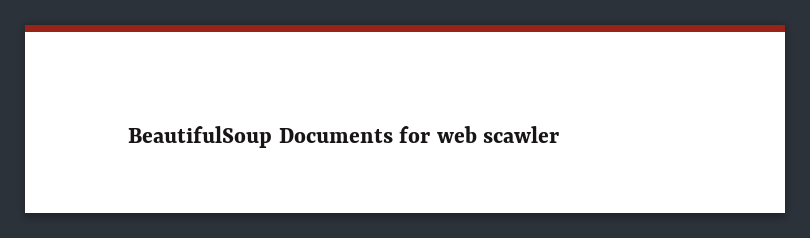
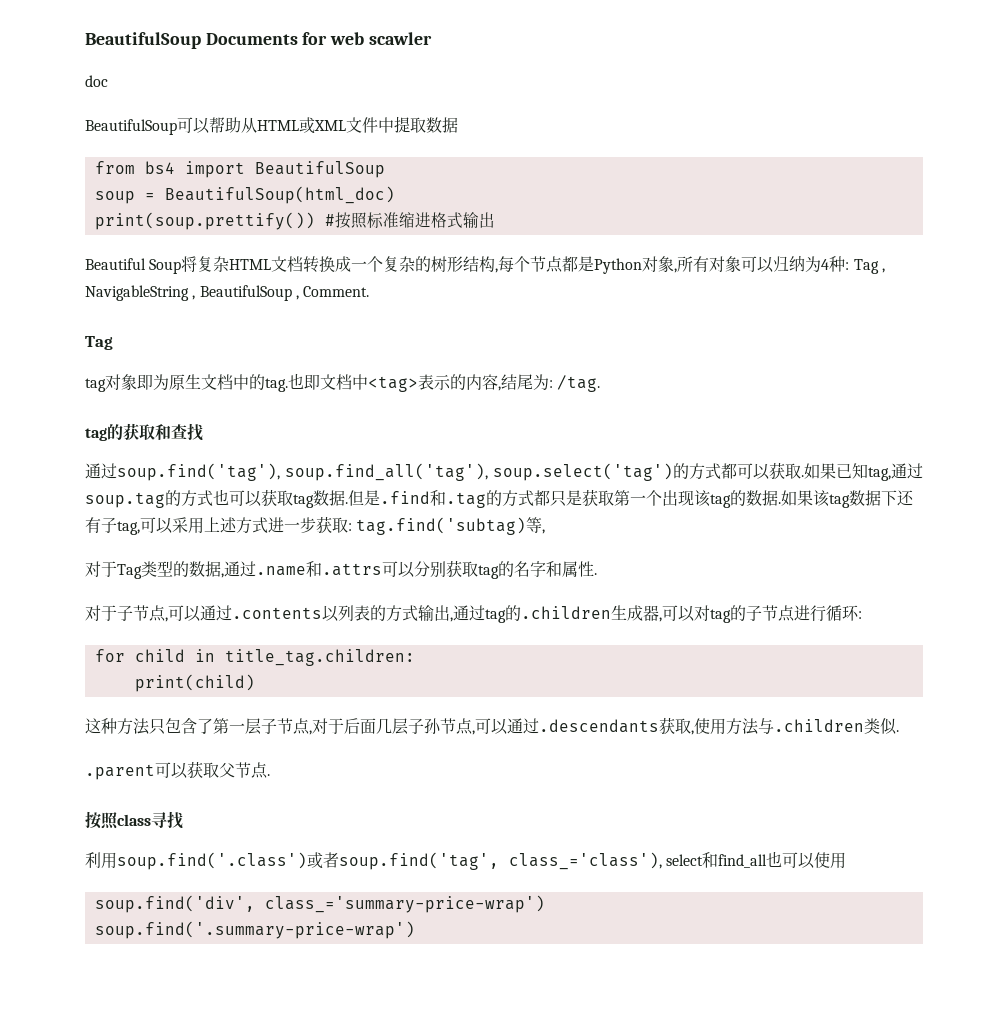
(560, 134) none -> [85,75,108,87] [85,116,458,135] [94,161,385,178] [94,186,395,204] [94,212,495,230] [85,255,885,274] [85,285,370,301] [85,336,113,350] [85,373,601,392] [85,423,203,441] [85,462,923,481] [85,489,914,508] [85,516,546,535] [85,560,597,579] [85,605,862,623] [94,649,415,666] [134,674,255,692] [85,717,899,735] [85,761,270,780] [85,811,183,830] [85,851,847,870] [94,895,545,913] [94,921,415,939] // doc // BeautifulSoup可以帮助从HTML或XML文件中提取数据 // from bs4 import BeautifulSoup // soup = BeautifulSoup(html_doc) // print(soup.prettify()) #按照标准缩进格式输出 // Beautiful Soup将复杂HTML文档转换成一个复杂的树形结构,每个节点都是Python对象,所有对象可以归纳为4种: Tag , NavigableString , BeautifulSoup , Comment. // Tag // tag对象即为原生文档中的tag.也即文档中<tag>表示的内容,结尾为: /tag. // tag的获取和查找 // 通过soup.find('tag'), soup.find_all('tag'), soup.select('tag')的方式都可以获取.如果已知tag,通过soup.tag的方式也可以获取tag数据.但是.find和.tag的方式都只是获取第一个出现该tag的数据.如果该tag数据下还有子tag,可以采用上述方式进一步获取: tag.find('subtag)等, // 对于Tag类型的数据,通过.name和.attrs可以分别获取tag的名字和属性. // 对于子节点,可以通过.contents以列表的方式输出,通过tag的.children生成器,可以对tag的子节点进行循环: // for child in title_tag.children: // print(child) // 这种方法只包含了第一层子节点,对于后面几层子孙节点,可以通过.descendants获取,使用方法与.children类似. // .parent可以获取父节点. // 按照class寻找 // 利用soup.find('.class')或者soup.find('tag', class_='class'), select和find_all也可以使用 // soup.find('div', class_='summary-price-wrap') // soup.find('.summary-price-wrap')

